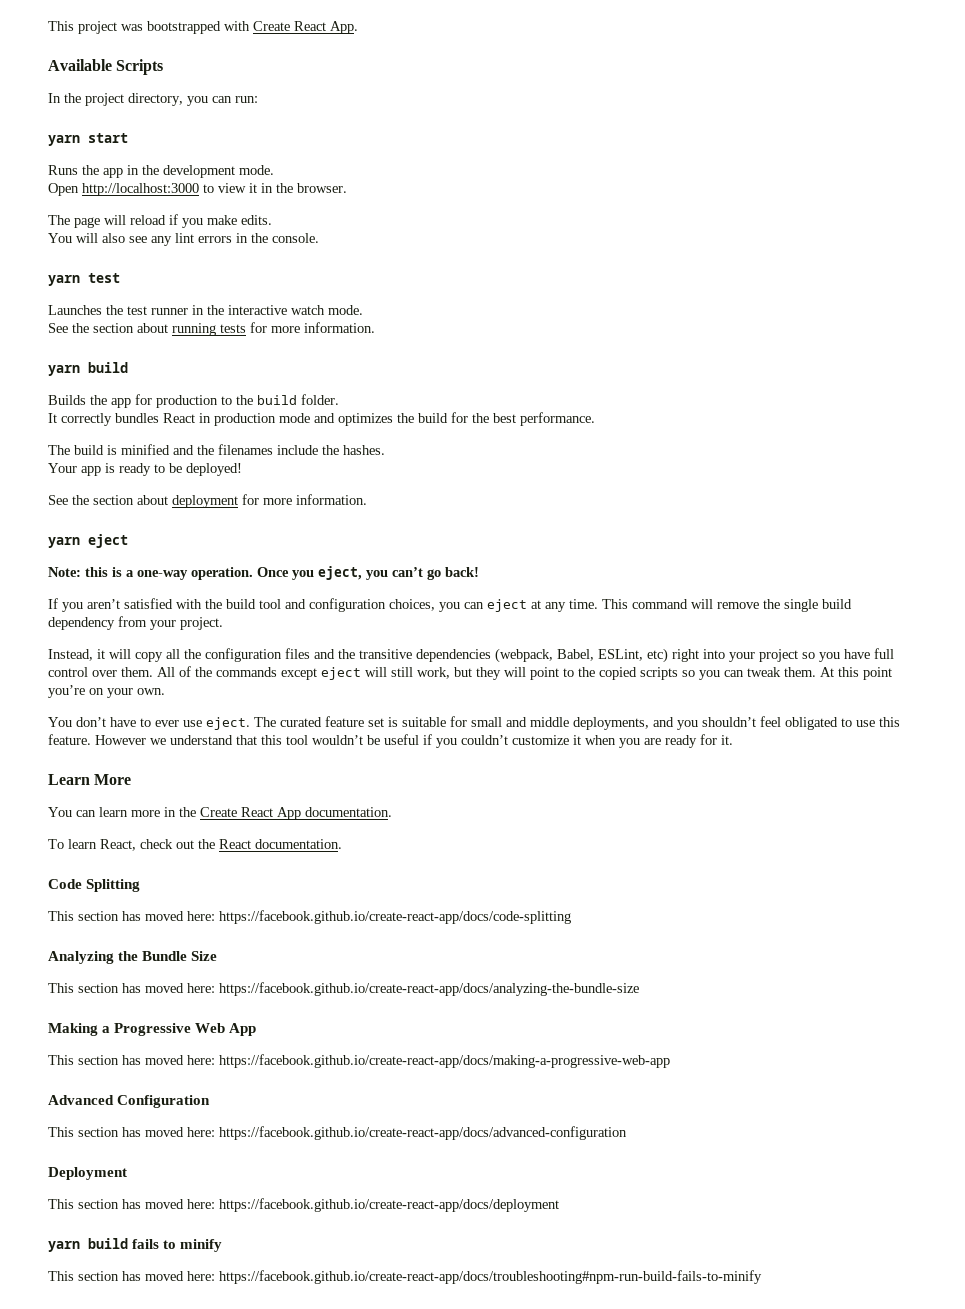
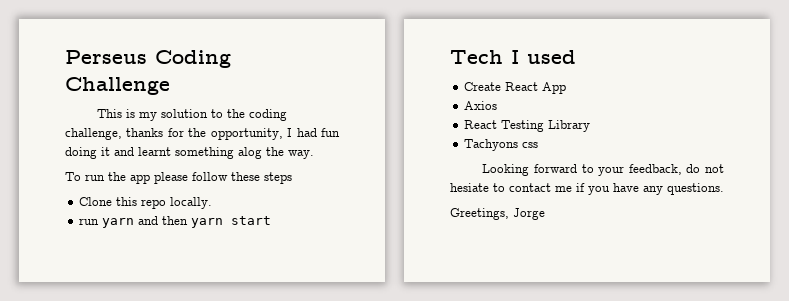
[48,21,358,34] [48,59,164,75] [48,93,258,106] [48,133,128,146] [48,165,274,178] [48,183,347,196] [48,214,272,228] [48,233,319,246] [48,273,120,286] [48,305,363,315] [48,322,375,336] [48,362,128,376] [48,394,339,408] [48,412,595,426] [48,444,385,455] [48,463,242,476] [48,494,367,508] [48,534,128,548] [48,566,479,580] [48,598,852,612] [48,616,223,630] [48,648,894,663] [48,666,892,680] [48,685,165,698] [48,716,900,730] [48,734,733,748] [48,774,132,785] [48,807,392,820] [48,839,342,851] [48,879,141,892] [48,910,571,924] [48,951,218,964] [48,982,639,996] [48,1023,257,1036] [48,1054,670,1068] [48,1095,211,1108] [48,1126,627,1140] [48,1167,127,1180] [48,1198,559,1212] [48,1238,223,1252] [48,1270,762,1284] This project was bootstrapped with Create React App. // Available Scripts // In the project directory, you can run: // yarn start // Runs the app in the development mode. // Open http://localhost:3000 to view it in the browser. // The page will reload if you make edits. // You will also see any lint errors in the console. // yarn test // Launches the test runner in the interactive watch mode. // See the section about running tests for more information. // yarn build // Builds the app for production to the build folder. // It correctly bundles React in production mode and optimizes the build for the best performance. // The build is minified and the filenames include the hashes. // Your app is ready to be deployed! // See the section about deployment for more information. // yarn eject // Note: this is a one-way operation. Once you eject, you can’t go back! // If you aren’t satisfied with the build tool and configuration choices, you can eject at any time. This command will remove the single build dependency from your project. // Instead, it will copy all the configuration files and the transitive dependencies (webpack, Babel, ESLint, etc) right into your project so you have full control over them. All of the commands except eject will still work, but they will point to the copied scripts so you can tweak them. At this point you’re on your own. // You don’t have to ever use eject. The curated feature set is suitable for small and middle deployments, and you shouldn’t feel obligated to use this feature. However we understand that this tool wouldn’t be useful if you couldn’t customize it when you are ready for it. // Learn More // You can learn more in the Create React App documentation. // To learn React, check out the React documentation. // Code Splitting // This section has moved here: https://facebook.github.io/create-react-app/docs/code-splitting // Analyzing the Bundle Size // This section has moved here: https://facebook.github.io/create-react-app/docs/analyzing-the-bundle-size // Making a Progressive Web App // This section has moved here: https://facebook.github.io/create-react-app/docs/making-a-progressive-web-app // Advanced Configuration // This section has moved here: https://facebook.github.io/create-react-app/docs/advanced-configuration // Deployment // This section has moved here: https://facebook.github.io/create-react-app/docs/deployment // yarn build fails to minify // This section has moved here: https://facebook.github.io/create-react-app/docs/troubleshooting#npm-run-build-fails-to-minify -> [65,50,231,68] [65,77,170,95] [97,109,288,121] [65,128,340,140] [65,147,314,159] [65,172,292,184] [79,197,213,209] [79,216,272,228] [450,50,576,64] [464,82,567,94] [464,101,498,110] [464,120,591,132] [464,139,539,151] [482,164,724,176] [450,183,724,195] [450,208,545,220] Perseus Coding Challenge // This is my solution to the coding challenge, thanks for the opportunity, I had fun doing it and learnt something alog the way. // To run the app please follow these steps // Clone this repo locally. // run yarn and then yarn start // Tech I used // Create React App // Axios // React Testing Library // Tachyons css // Looking forward to your feedback, do not hesiate to contact me if you have any questions. // Greetings, Jorge

